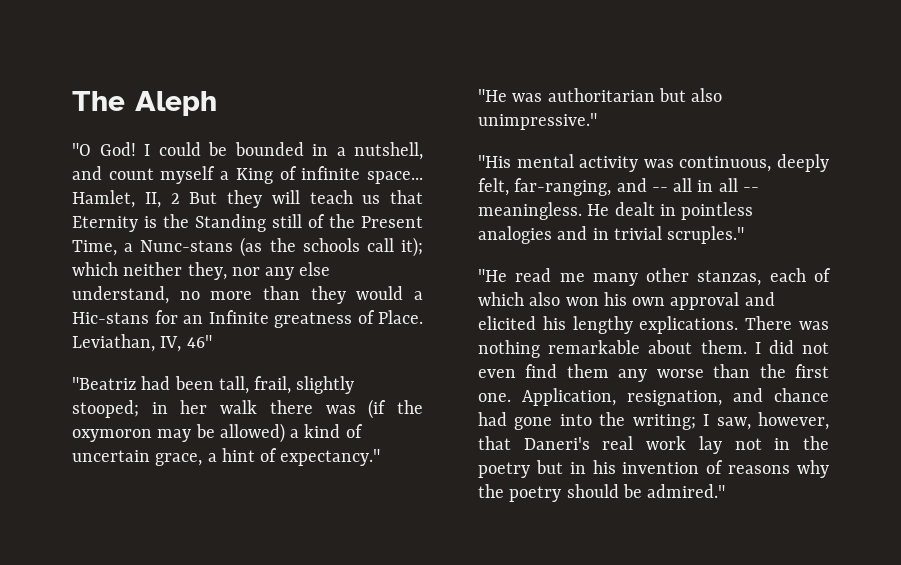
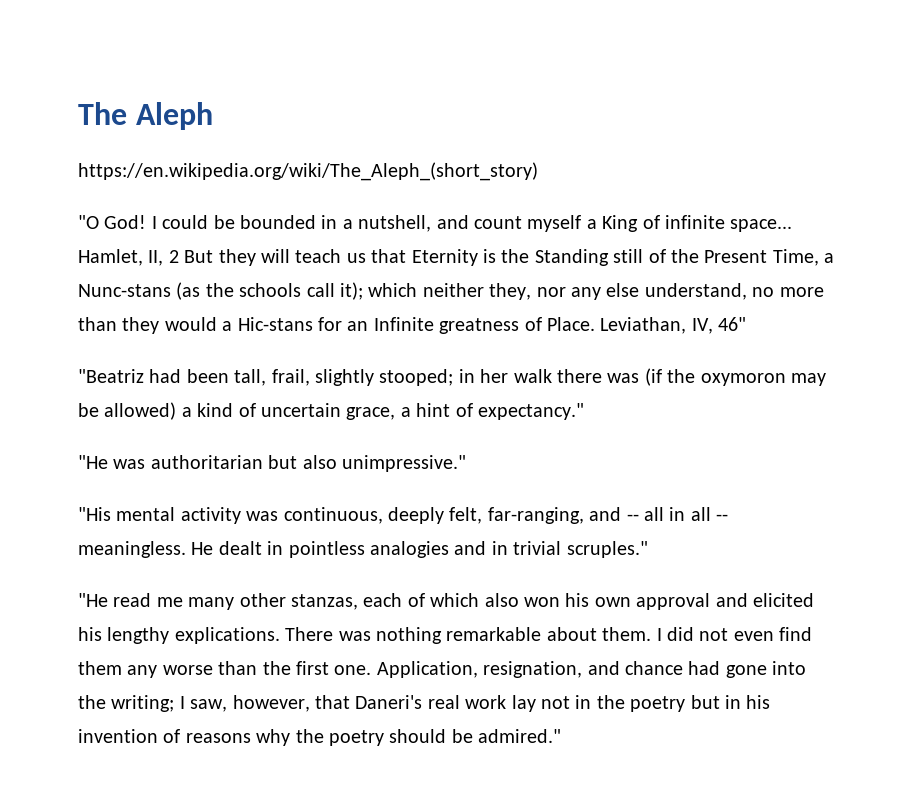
(217, 103) none -> [78,162,538,181] // https://en.wikipedia.org/wiki/The_Aleph_(short_story)

